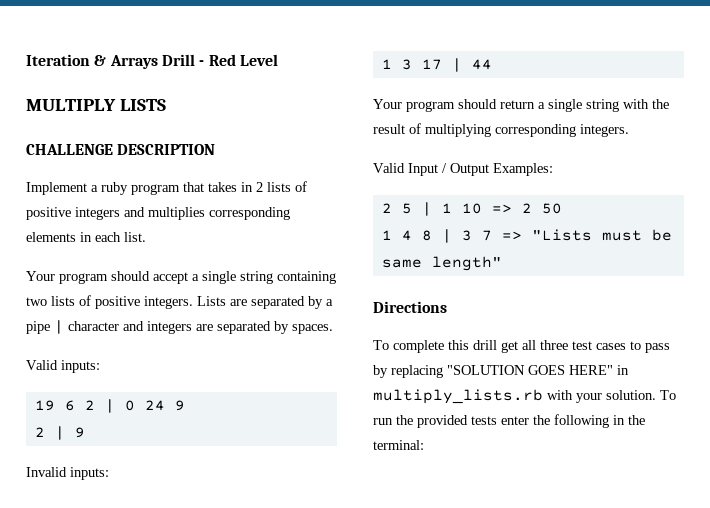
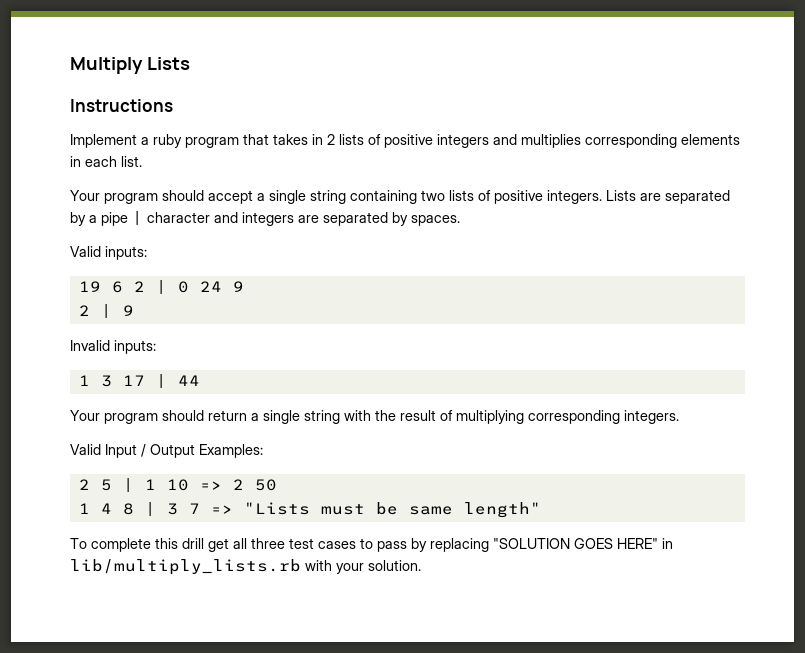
[26,54,278,69] [26,99,166,111] [26,144,216,155] Iteration & Arrays Drill - Red Level // MULTIPLY LISTS // CHALLENGE DESCRIPTION -> [70,57,190,74] [70,99,173,112] Multiply Lists // Instructions
[373,301,447,313] // Directions -> (541, 510) none
[373,389,543,404] multiply_lists.rb -> [70,559,301,575] lib/multiply_lists.rb
[660,390,676,400] [373,414,645,428] [373,440,424,450] To run the provided tests enter the following in the terminal: -> (421, 565) none

